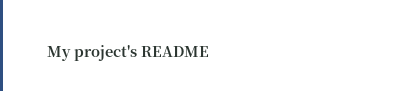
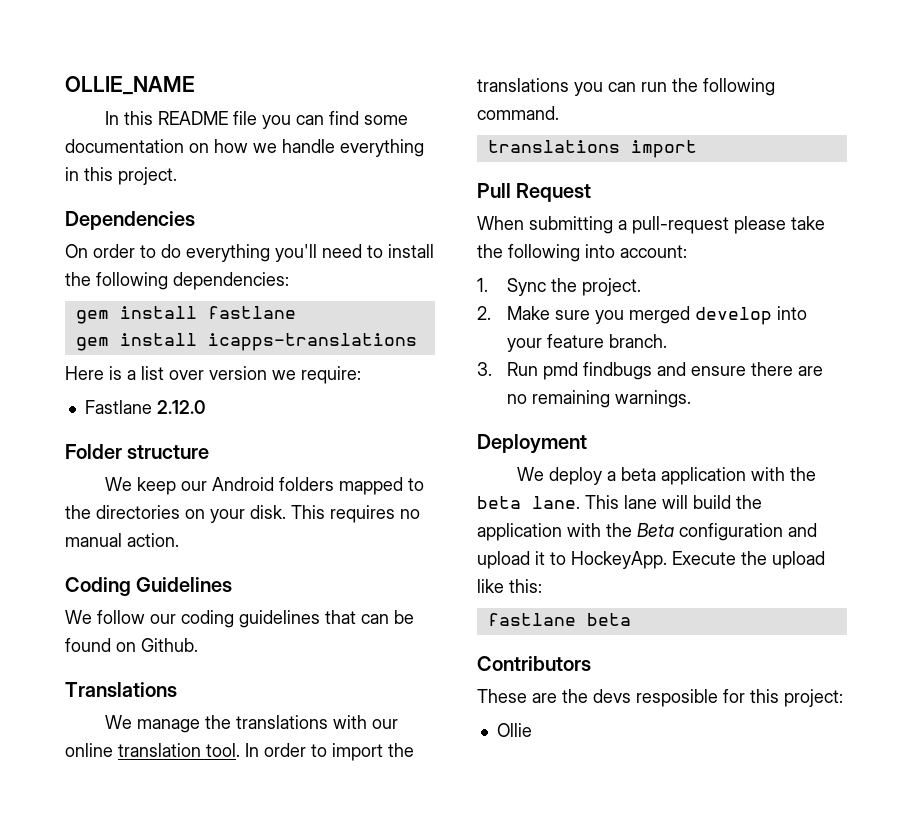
[47,45,209,61] My project's README -> [65,76,195,95] [105,111,409,129] [65,139,424,157] [65,167,177,185] [65,211,195,230] [65,244,434,262] [65,272,289,290] [75,306,296,324] [75,333,417,351] [65,366,361,384] [84,400,205,414] [65,444,210,459] [105,477,425,495] [65,505,420,523] [65,533,179,547] [65,577,233,596] [65,610,414,628] [65,638,198,652] [65,682,177,697] [105,715,399,733] [65,743,414,761] [477,78,775,96] [477,106,559,120] [487,140,697,158] [477,183,592,202] [477,216,825,234] [477,244,687,262] [477,278,642,296] [477,306,808,325] [507,334,668,352] [477,362,824,380] [507,390,692,408] [477,434,587,454] [517,467,817,485] [477,495,762,509] [477,523,817,541] [477,551,825,569] [477,579,542,593] [487,613,631,626] [477,656,591,671] [477,689,843,707] [496,723,532,737] OLLIE_NAME // In this README file you can find some documentation on how we handle everything in this project. // Dependencies // On order to do everything you'll need to install the following dependencies: // gem install fastlane // gem install icapps-translations // Here is a list over version we require: // Fastlane 2.12.0 // Folder structure // We keep our Android folders mapped to the directories on your disk. This requires no manual action. // Coding Guidelines // We follow our coding guidelines that can be found on Github. // Translations // We manage the translations with our online translation tool. In order to import the translations you can run the following command. // translations import // Pull Request // When submitting a pull-request please take the following into account: // 1. Sync the project. // 2. Make sure you merged develop into your feature branch. // 3. Run pmd findbugs and ensure there are no remaining warnings. // Deployment // We deploy a beta application with the beta lane. This lane will build the application with the Beta configuration and upload it to HockeyApp. Execute the upload like this: // fastlane beta // Contributors // These are the devs resposible for this project: // Ollie

